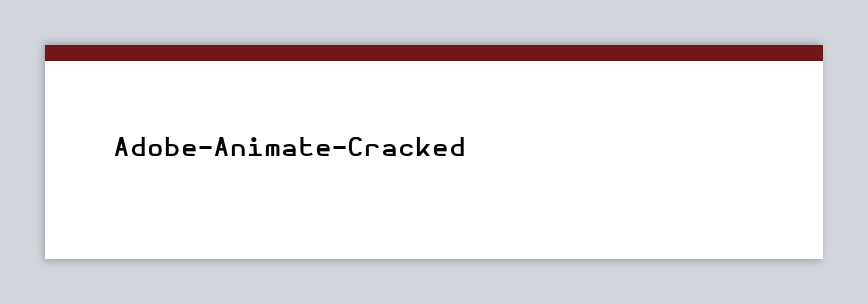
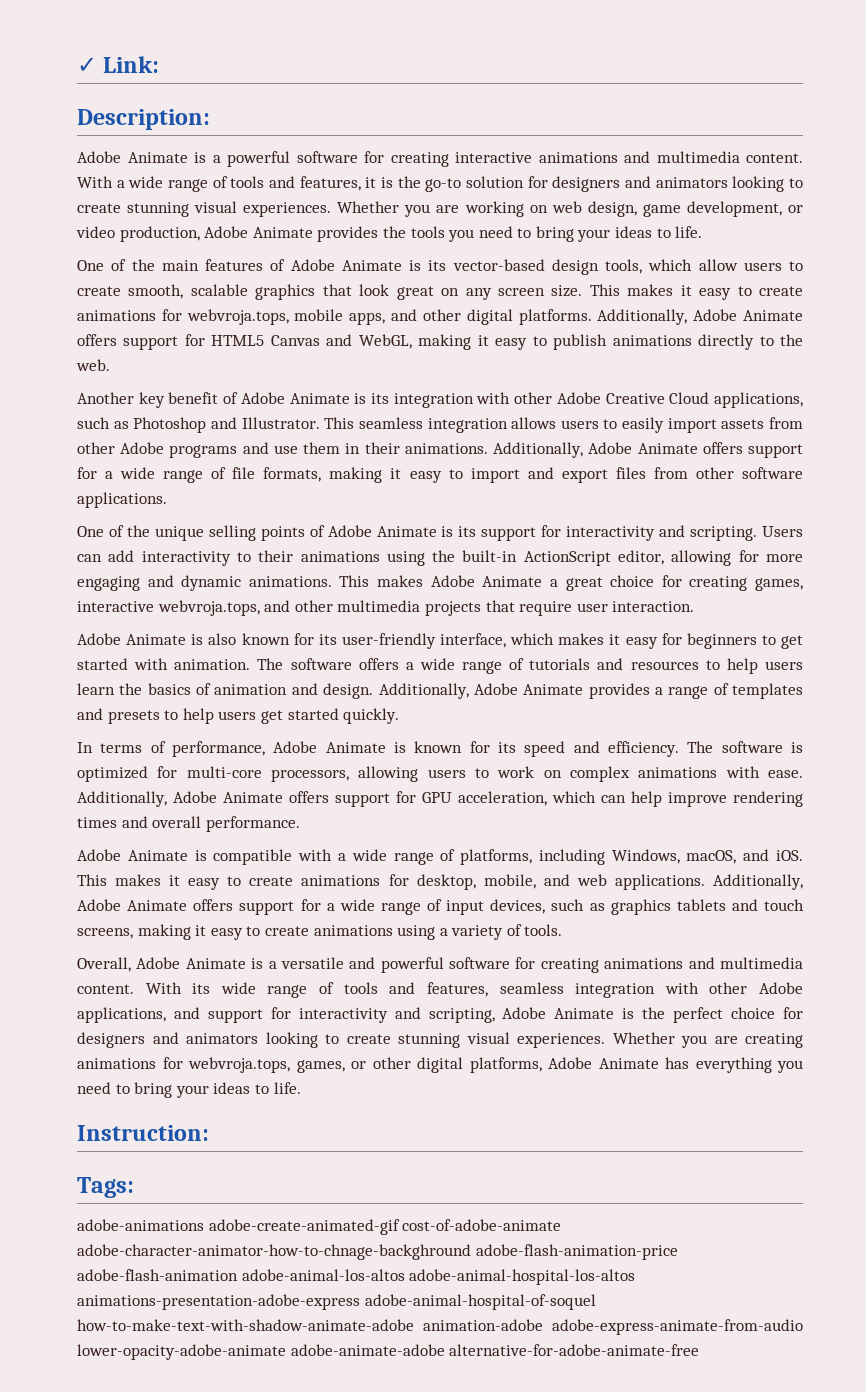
[113,137,466,156] Adobe-Animate-Cracked -> [77,56,160,73] [77,109,210,130] [77,151,803,167] [77,176,803,192] [77,201,804,217] [76,226,703,242] [77,259,803,275] [77,284,803,300] [77,309,804,325] [77,334,803,350] [76,359,110,371] [77,392,803,408] [77,417,803,433] [77,442,803,458] [77,467,803,483] [77,492,167,508] [77,525,803,541] [77,550,803,566] [77,575,803,591] [77,600,695,616] [77,633,803,649] [77,658,803,674] [77,683,803,699] [77,708,400,724] [77,741,803,757] [77,766,803,782] [77,791,803,807] [77,816,300,832] [77,849,804,865] [77,874,803,890] [77,899,804,915] [77,924,563,940] [77,957,803,973] [77,982,803,998] [77,1007,803,1023] [77,1032,803,1048] [77,1057,803,1073] [77,1082,301,1098] [77,1125,209,1141] [77,1177,134,1198] [77,1219,562,1235] [77,1244,678,1260] [77,1269,636,1285] [77,1294,596,1310] [77,1319,803,1335] [77,1344,700,1360] ✓ Link: // Description: // Adobe Animate is a powerful software for creating interactive animations and multimedia content. With a wide range of tools and features, it is the go-to solution for designers and animators looking to create stunning visual experiences. Whether you are working on web design, game development, or video production, Adobe Animate provides the tools you need to bring your ideas to life. // One of the main features of Adobe Animate is its vector-based design tools, which allow users to create smooth, scalable graphics that look great on any screen size. This makes it easy to create animations for webvroja.tops, mobile apps, and other digital platforms. Additionally, Adobe Animate offers support for HTML5 Canvas and WebGL, making it easy to publish animations directly to the web. // Another key benefit of Adobe Animate is its integration with other Adobe Creative Cloud applications, such as Photoshop and Illustrator. This seamless integration allows users to easily import assets from other Adobe programs and use them in their animations. Additionally, Adobe Animate offers support for a wide range of file formats, making it easy to import and export files from other software applications. // One of the unique selling points of Adobe Animate is its support for interactivity and scripting. Users can add interactivity to their animations using the built-in ActionScript editor, allowing for more engaging and dynamic animations. This makes Adobe Animate a great choice for creating games, interactive webvroja.tops, and other multimedia projects that require user interaction. // Adobe Animate is also known for its user-friendly interface, which makes it easy for beginners to get started with animation. The software offers a wide range of tutorials and resources to help users learn the basics of animation and design. Additionally, Adobe Animate provides a range of templates and presets to help users get started quickly. // In terms of performance, Adobe Animate is known for its speed and efficiency. The software is optimized for multi-core processors, allowing users to work on complex animations with ease. Additionally, Adobe Animate offers support for GPU acceleration, which can help improve rendering times and overall performance. // Adobe Animate is compatible with a wide range of platforms, including Windows, macOS, and iOS. This makes it easy to create animations for desktop, mobile, and web applications. Additionally, Adobe Animate offers support for a wide range of input devices, such as graphics tablets and touch screens, making it easy to create animations using a variety of tools. // Overall, Adobe Animate is a versatile and powerful software for creating animations and multimedia content. With its wide range of tools and features, seamless integration with other Adobe applications, and support for interactivity and scripting, Adobe Animate is the perfect choice for designers and animators looking to create stunning visual experiences. Whether you are creating animations for webvroja.tops, games, or other digital platforms, Adobe Animate has everything you need to bring your ideas to life. // Instruction: // Tags: // adobe-animations adobe-create-animated-gif cost-of-adobe-animate adobe-character-animator-how-to-chnage-backghround adobe-flash-animation-price adobe-flash-animation adobe-animal-los-altos adobe-animal-hospital-los-altos animations-presentation-adobe-express adobe-animal-hospital-of-soquel how-to-make-text-with-shadow-animate-adobe animation-adobe adobe-express-animate-from-audio lower-opacity-adobe-animate adobe-animate-adobe alternative-for-adobe-animate-free

